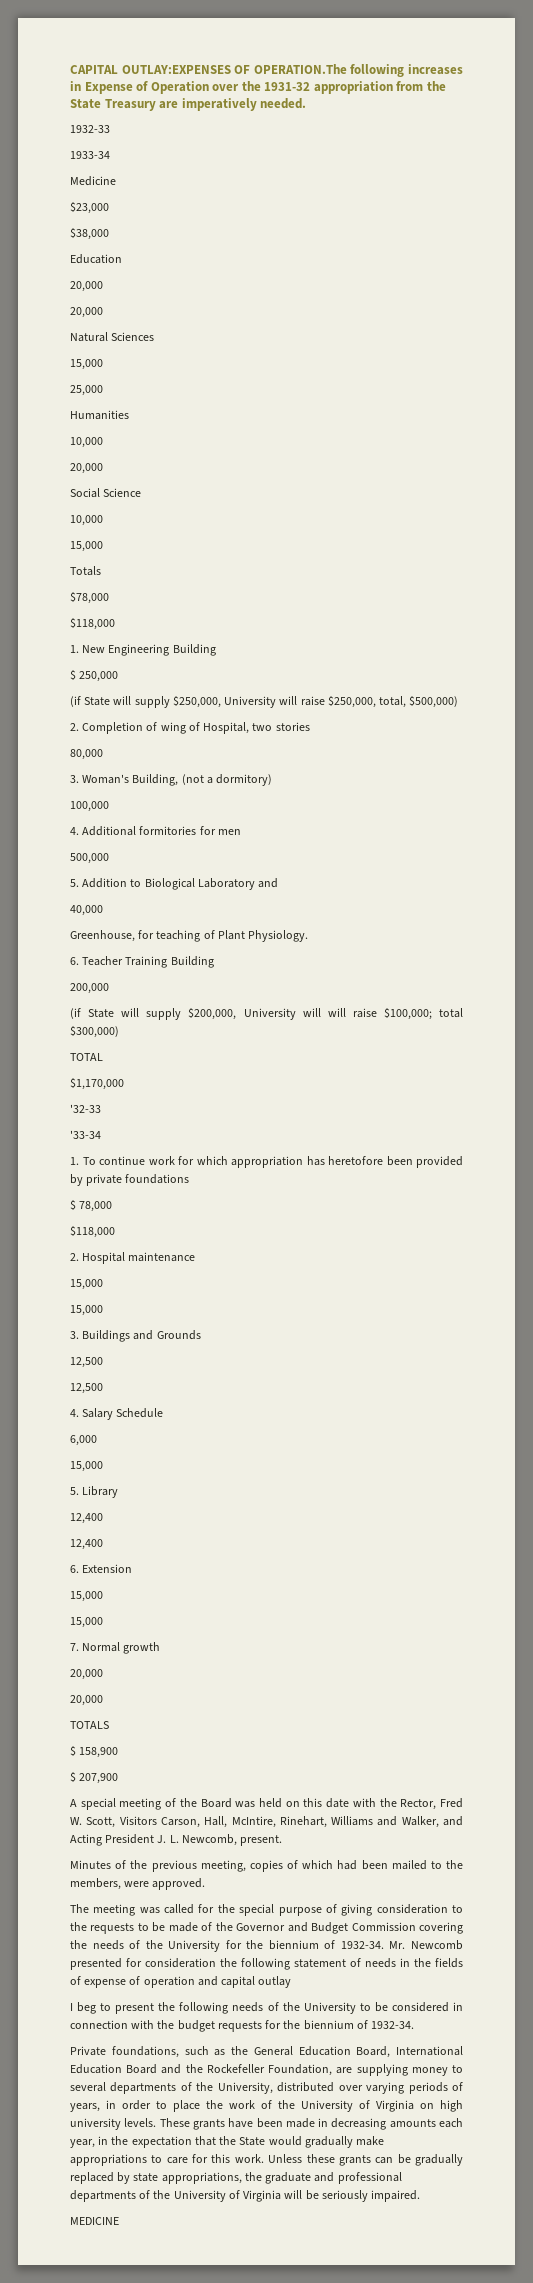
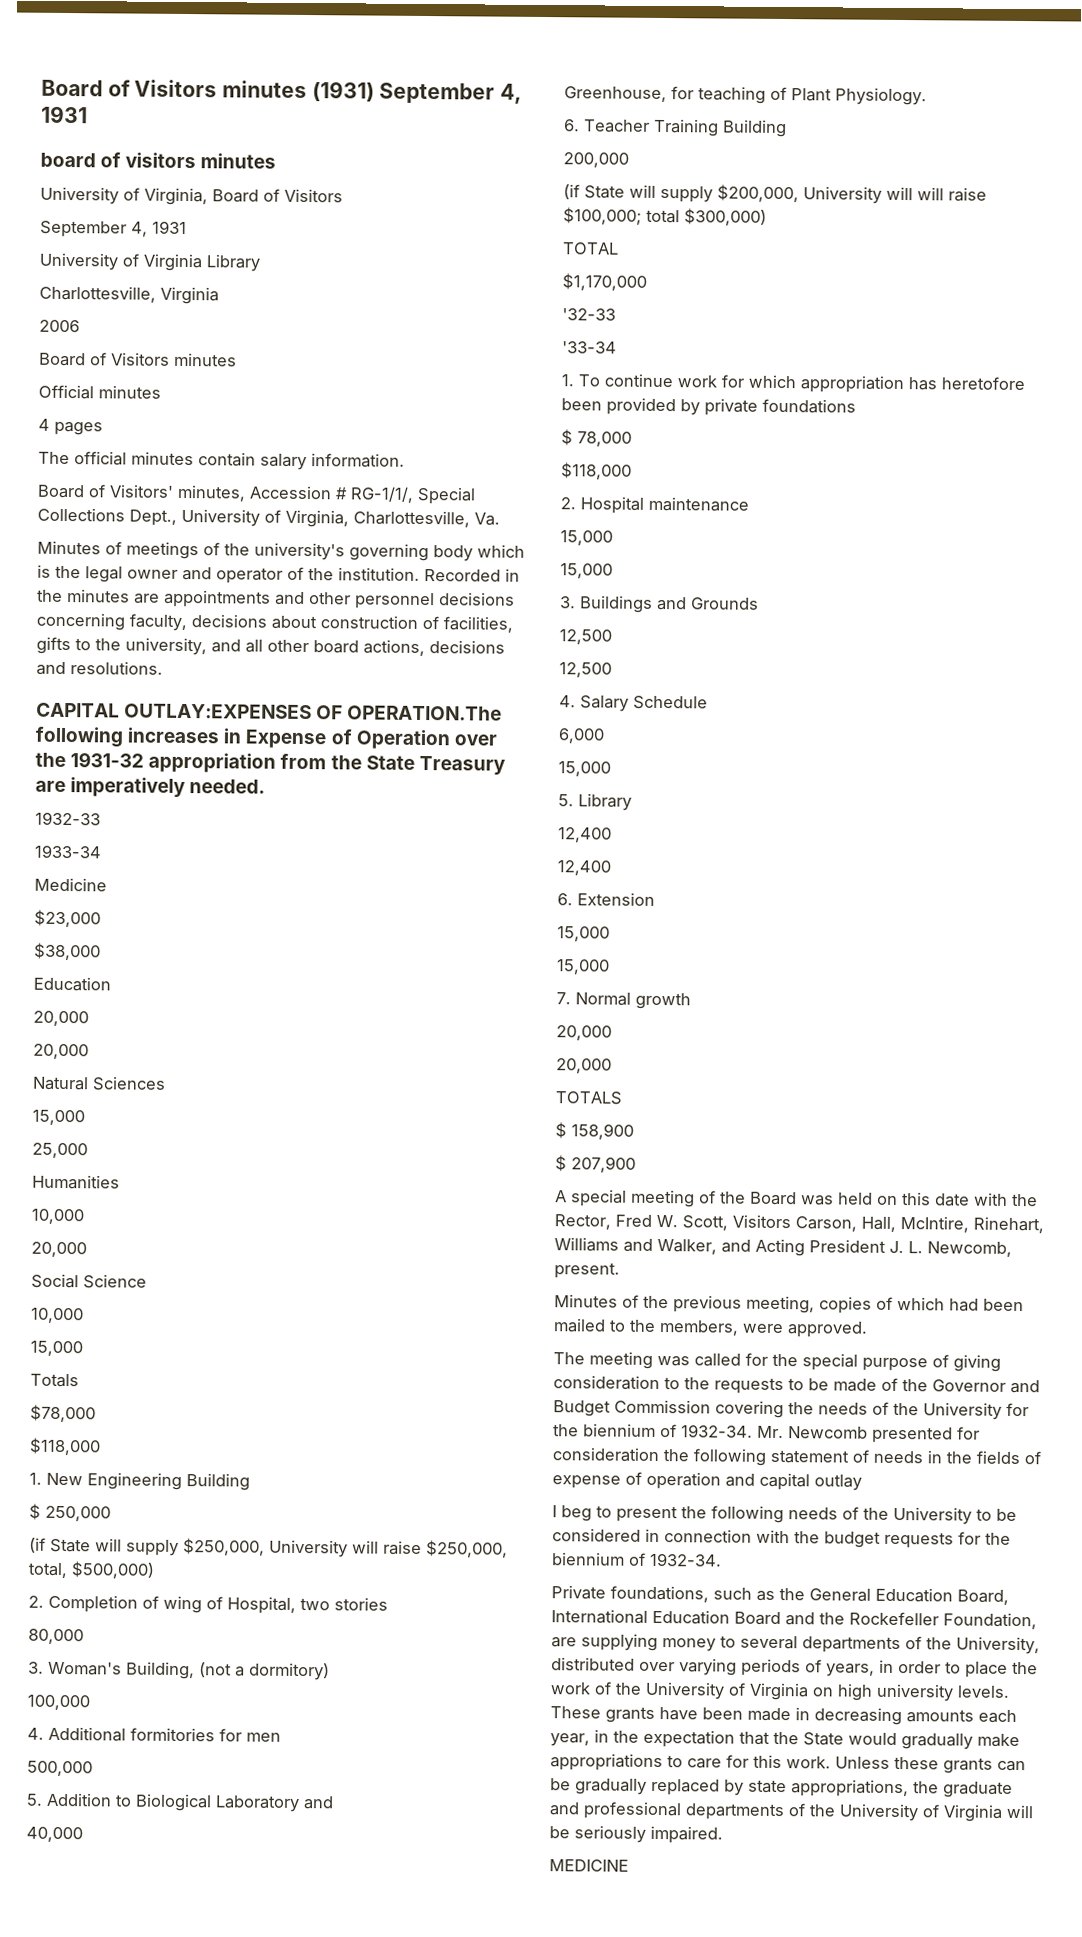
(70, 69) none -> [41,79,523,105] [41,105,88,124] [40,152,277,169] [40,186,343,206] [40,220,187,238] [39,252,260,272] [39,285,219,305] [39,319,80,333] [39,352,237,367] [38,384,161,400] [38,418,103,436] [38,451,405,471] [37,484,476,505] [37,507,500,528] [37,540,525,562] [37,564,520,584] [37,589,515,610] [36,612,513,633] [36,636,505,657] [36,661,163,676] Board of Visitors minutes (1931) September 4, 1931 // board of visitors minutes // University of Virginia, Board of Visitors // September 4, 1931 // University of Virginia Library // Charlottesville, Virginia // 2006 // Board of Visitors minutes // Official minutes // 4 pages // The official minutes contain salary information. // Board of Visitors' minutes, Accession # RG-1/1/, Special Collections Dept., University of Virginia, Charlottesville, Va. // Minutes of meetings of the university's governing body which is the legal owner and operator of the institution. Recorded in the minutes are appointments and other personnel decisions concerning faculty, decisions about construction of facilities, gifts to the university, and all other board actions, decisions and resolutions. //

